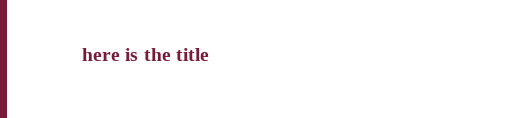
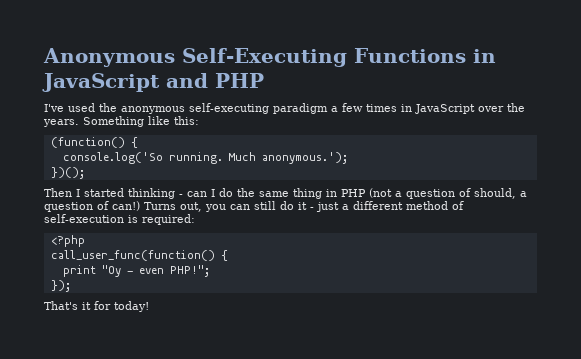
[82,48,209,61] here is the title -> [43,48,496,67] [42,73,264,92] [44,103,525,114] [43,116,199,127] [50,137,138,148] [62,152,348,164] [50,167,85,179] [44,188,527,199] [44,201,464,212] [44,214,195,225] [50,235,85,247] [50,250,228,261] [62,265,210,277] [50,280,71,292] [44,301,149,312] Anonymous Self-Executing Functions in JavaScript and PHP // I've used the anonymous self-executing paradigm a few times in JavaScript over the years. Something like this: // (function() { // console.log('So running. Much anonymous.'); // })(); // Then I started thinking - can I do the same thing in PHP (not a question of should, a question of can!) Turns out, you can still do it - just a different method of self-execution is required: // <?php // call_user_func(function() { // print "Oy - even PHP!"; // }); // That's it for today!

